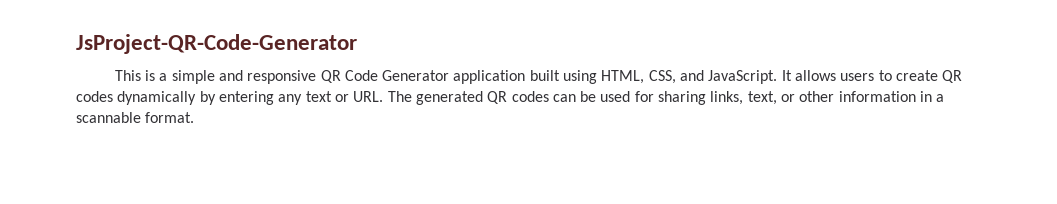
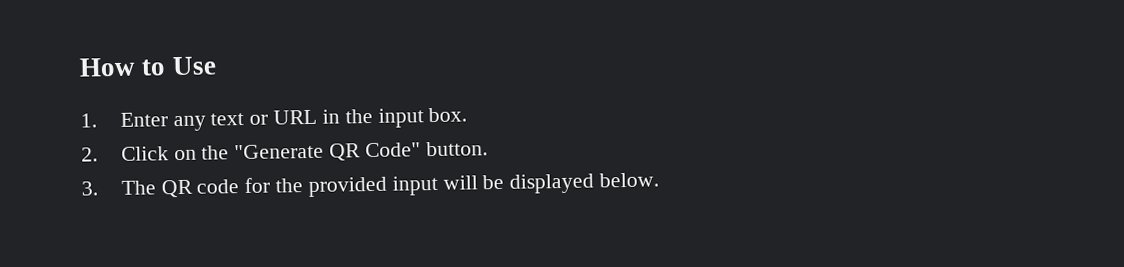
[76,34,357,54] [114,70,963,84] [76,91,945,105] [76,112,195,123] JsProject-QR-Code-Generator // This is a simple and responsive QR Code Generator application built using HTML, CSS, and JavaScript. It allows users to create QR codes dynamically by entering any text or URL. The generated QR codes can be used for sharing links, text, or other information in a scannable format. -> [79,56,217,77] [80,107,468,132] [81,141,488,162] [81,172,659,198] How to Use // 1. Enter any text or URL in the input box. // 2. Click on the "Generate QR Code" button. // 3. The QR code for the provided input will be displayed below.

